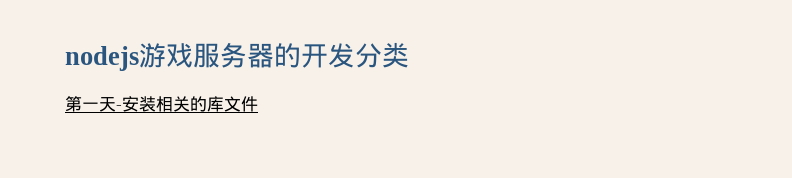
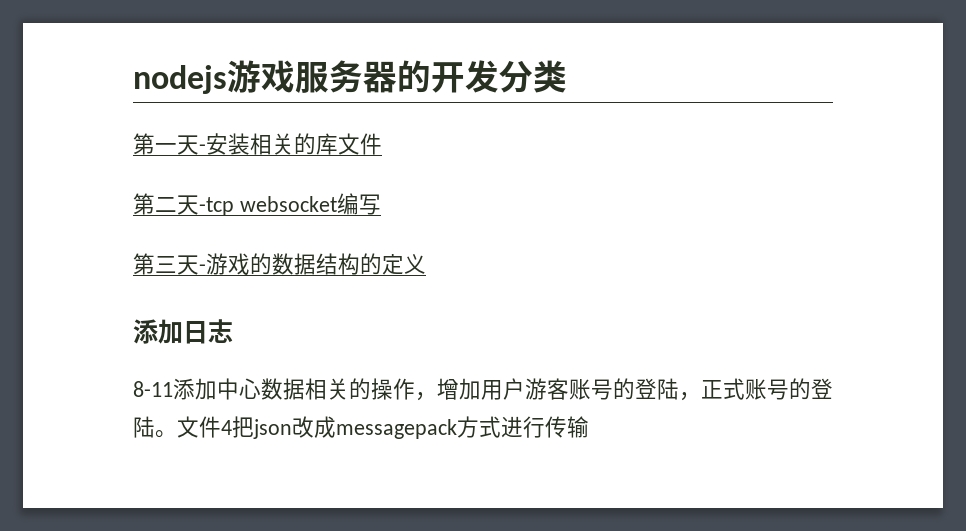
(258, 104) none -> [133,193,381,216] [133,253,426,275] [133,319,233,344] [133,378,833,401] [133,416,589,439] // 第二天-tcp websocket编写 // 第三天-游戏的数据结构的定义 // 添加日志 // 8-11添加中心数据相关的操作，增加用户游客账号的登陆，正式账号的登陆。文件4把json改成messagepack方式进行传输

